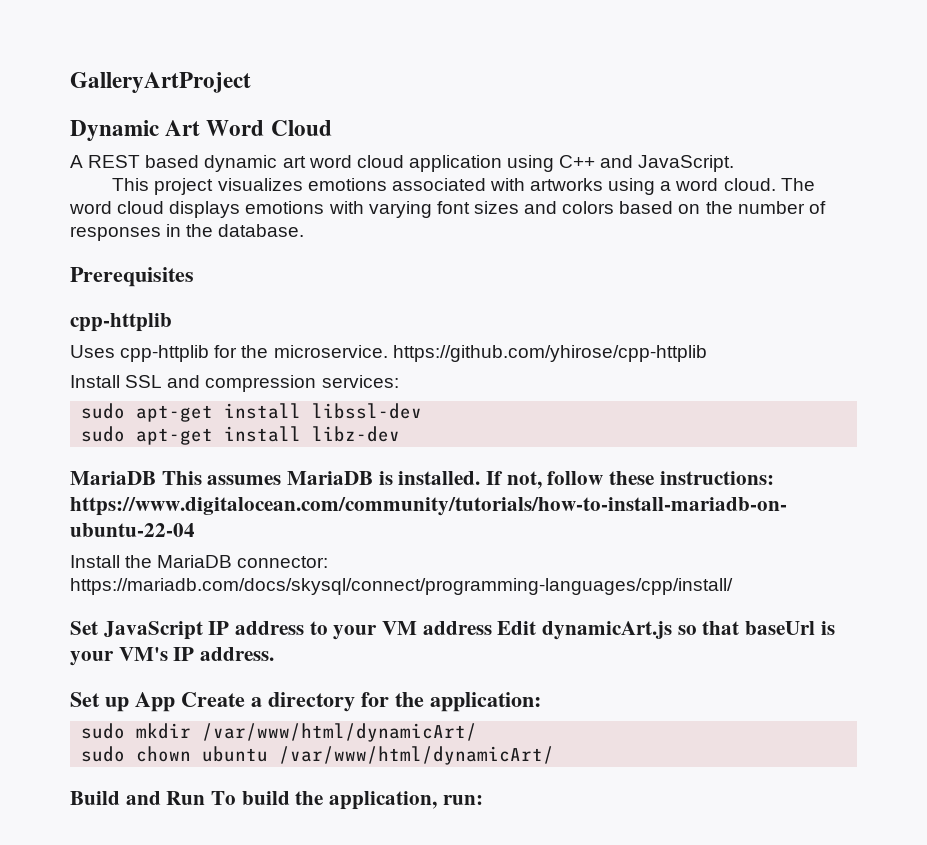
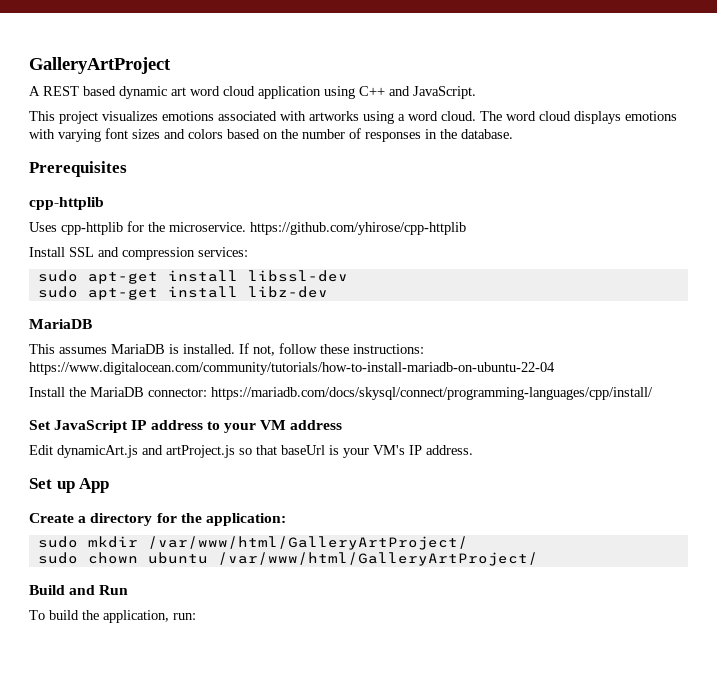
[70,120,332,141] // Dynamic Art Word Cloud -> (171, 65) none
(156, 478) none -> (92, 324) //
(492, 628) none -> (343, 425) //
(673, 630) none -> [142,445,235,458] and artProject.js
(175, 702) none -> (110, 485) //
[202,723,478,742] /var/www/html/dynamicArt/ -> [147,536,468,550] /var/www/html/GalleryArtProject/
[279,746,555,765] /var/www/html/dynamicArt/ -> [217,552,538,566] /var/www/html/GalleryArtProject/
(206, 798) none -> (129, 590) //

